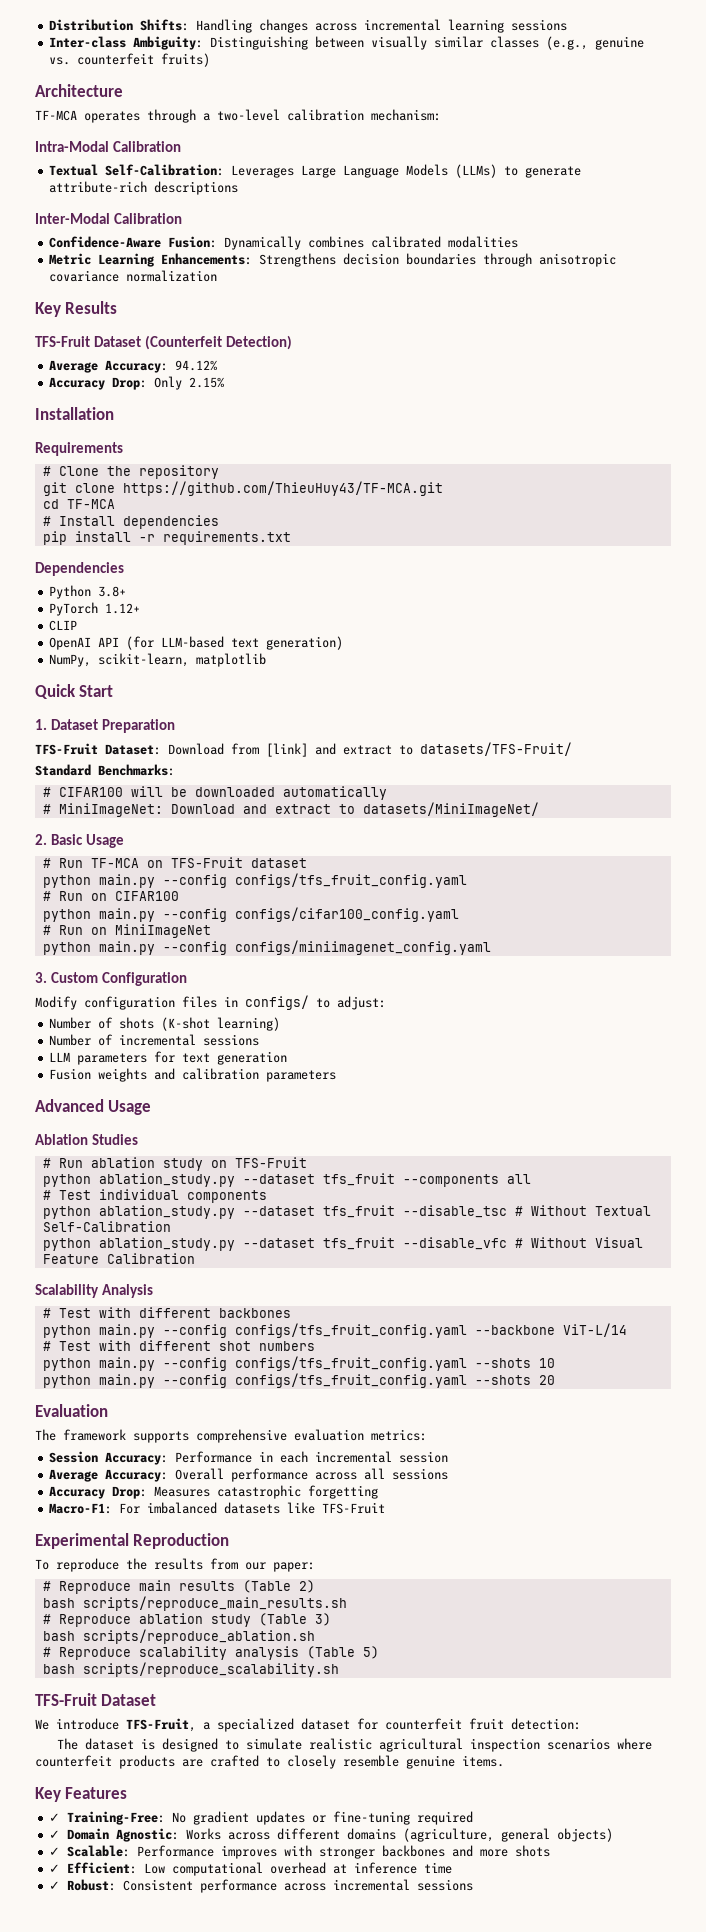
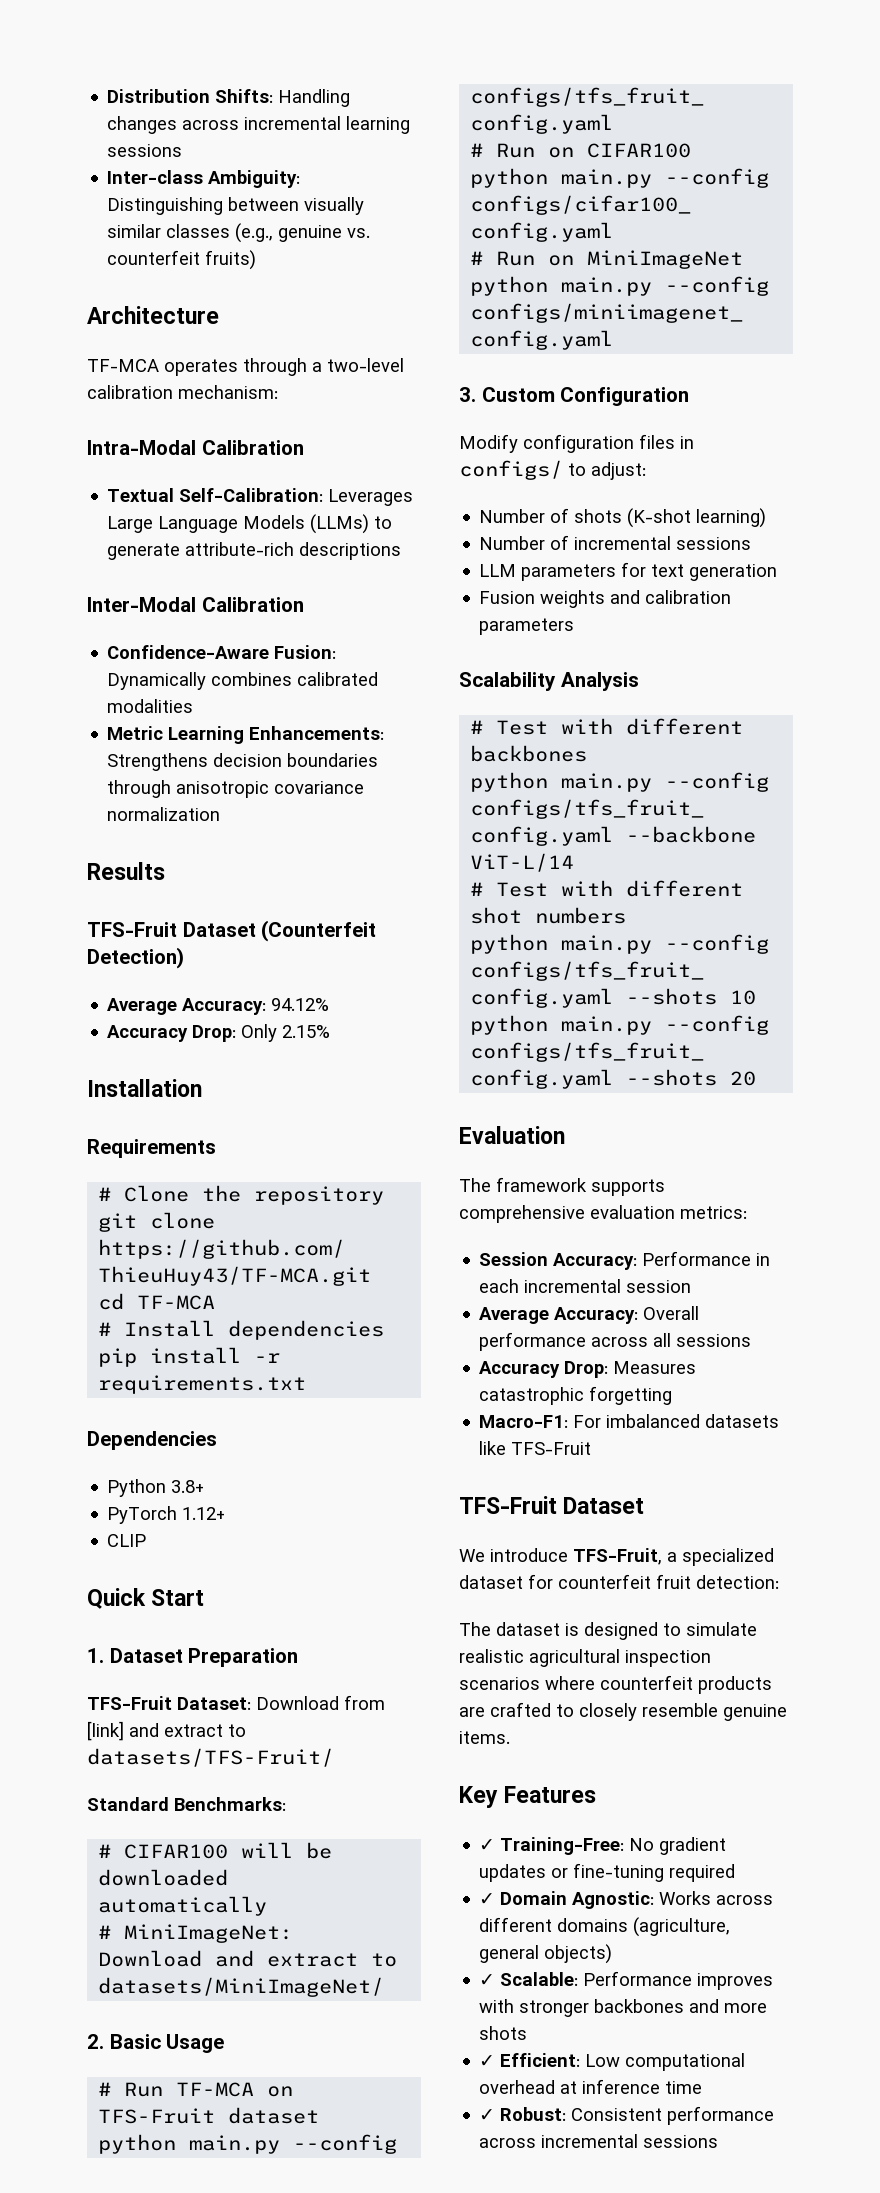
[35,302,61,317] Key -> (221, 814) none
[49,636,344,650] [49,653,267,667] // OpenAI API (for LLM-based text generation) // NumPy, scikit-learn, matplotlib -> (147, 1540) none
[35,1099,152,1115] [35,1134,139,1145] [42,1157,307,1171] [42,1173,531,1187] [42,1189,267,1203] [42,1205,651,1219] [42,1221,171,1232] [42,1237,643,1251] [42,1253,195,1264] // Advanced Usage // Ablation Studies // # Run ablation study on TFS-Fruit // python ablation_study.py --dataset tfs_fruit --components all // # Test individual components // python ablation_study.py --dataset tfs_fruit --disable_tsc # Without Textual Self-Calibration // python ablation_study.py --dataset tfs_fruit --disable_vfc # Without Visual Feature Calibration -> (575, 626) none
[35,1533,230,1549] [35,1558,315,1572] [42,1580,315,1594] [42,1596,347,1611] [42,1613,331,1627] [42,1629,315,1644] [42,1646,379,1660] [42,1662,339,1677] // Experimental Reproduction // To reproduce the results from our paper: // # Reproduce main results (Table 2) // bash scripts/reproduce_main_results.sh // # Reproduce ablation study (Table 3) // bash scripts/reproduce_ablation.sh // # Reproduce scalability analysis (Table 5) // bash scripts/reproduce_scalability.sh -> (592, 1448) none

